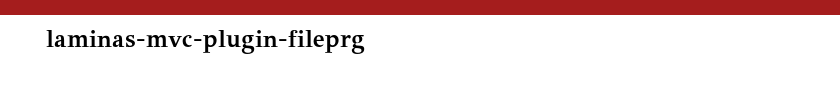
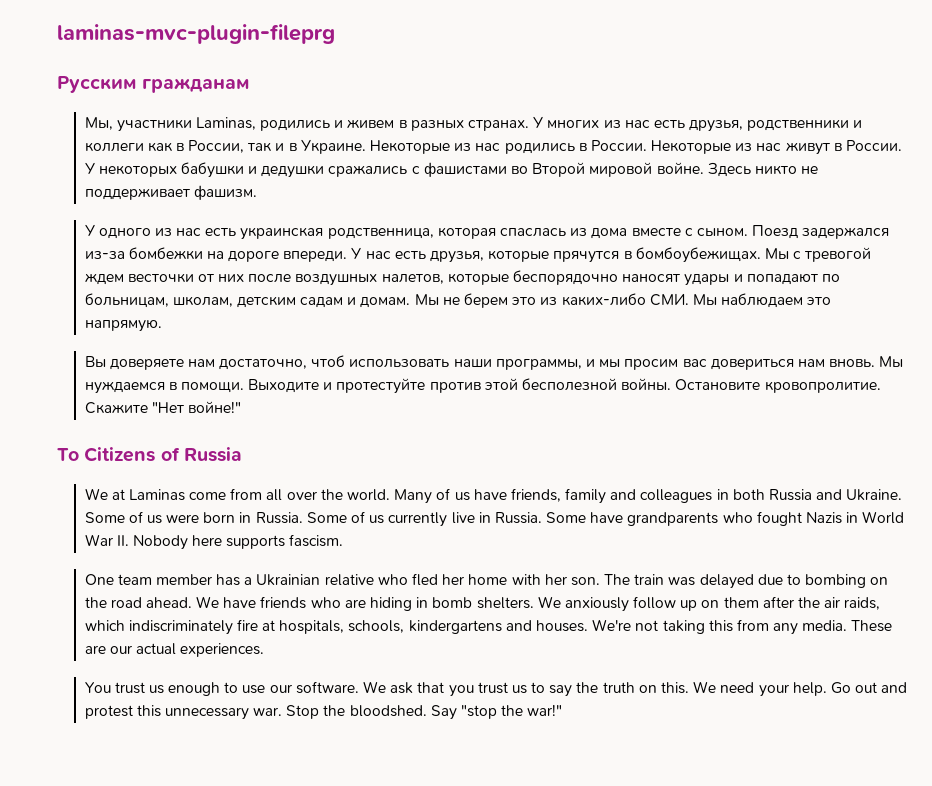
(365, 42) none -> [57,76,251,93] [84,116,863,132] [84,139,903,155] [84,162,819,178] [84,185,257,200] [84,224,890,240] [84,247,872,263] [84,270,840,286] [84,293,832,308] [84,320,162,332] [84,355,904,370] [84,378,881,394] [84,401,241,414] [57,447,241,462] [84,488,903,504] [84,511,905,527] [84,534,344,550] [84,573,889,589] [84,596,881,612] [84,619,893,635] [84,643,265,657] [84,681,908,697] [84,704,563,720] // Русским гражданам // Мы, участники Laminas, родились и живем в разных странах. У многих из нас есть друзья, родственники и коллеги как в России, так и в Украине. Некоторые из нас родились в России. Некоторые из нас живут в России. У некоторых бабушки и дедушки сражались с фашистами во Второй мировой войне. Здесь никто не поддерживает фашизм. // У одного из нас есть украинская родственница, которая спаслась из дома вместе с сыном. Поезд задержался из-за бомбежки на дороге впереди. У нас есть друзья, которые прячутся в бомбоубежищах. Мы с тревогой ждем весточки от них после воздушных налетов, которые беспорядочно наносят удары и попадают по больницам, школам, детским садам и домам. Мы не берем это из каких-либо СМИ. Мы наблюдаем это напрямую. // Вы доверяете нам достаточно, чтоб использовать наши программы, и мы просим вас довериться нам вновь. Мы нуждаемся в помощи. Выходите и протестуйте против этой бесполезной войны. Остановите кровопролитие. Скажите "Нет войне!" // To Citizens of Russia // We at Laminas come from all over the world. Many of us have friends, family and colleagues in both Russia and Ukraine. Some of us were born in Russia. Some of us currently live in Russia. Some have grandparents who fought Nazis in World War II. Nobody here supports fascism. // One team member has a Ukrainian relative who fled her home with her son. The train was delayed due to bombing on the road ahead. We have friends who are hiding in bomb shelters. We anxiously follow up on them after the air raids, which indiscriminately fire at hospitals, schools, kindergartens and houses. We're not taking this from any media. These are our actual experiences. // You trust us enough to use our software. We ask that you trust us to say the truth on this. We need your help. Go out and protest this unnecessary war. Stop the bloodshed. Say "stop the war!"

